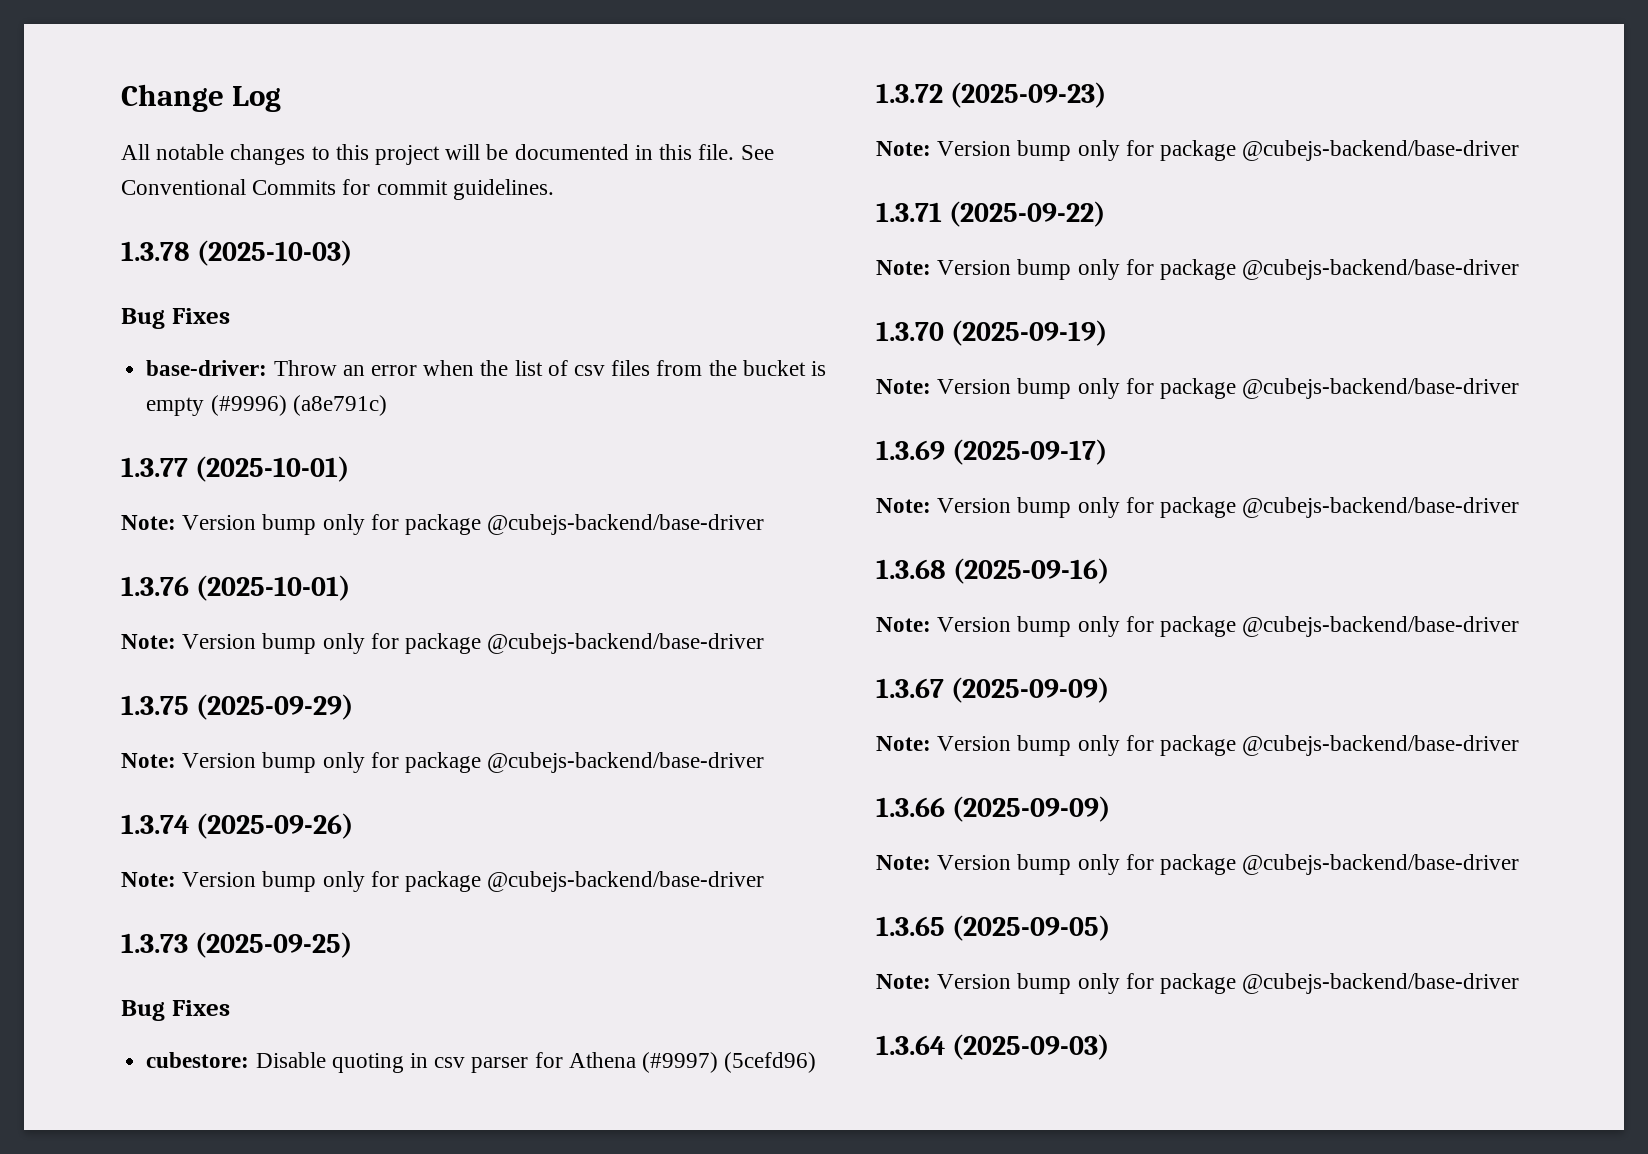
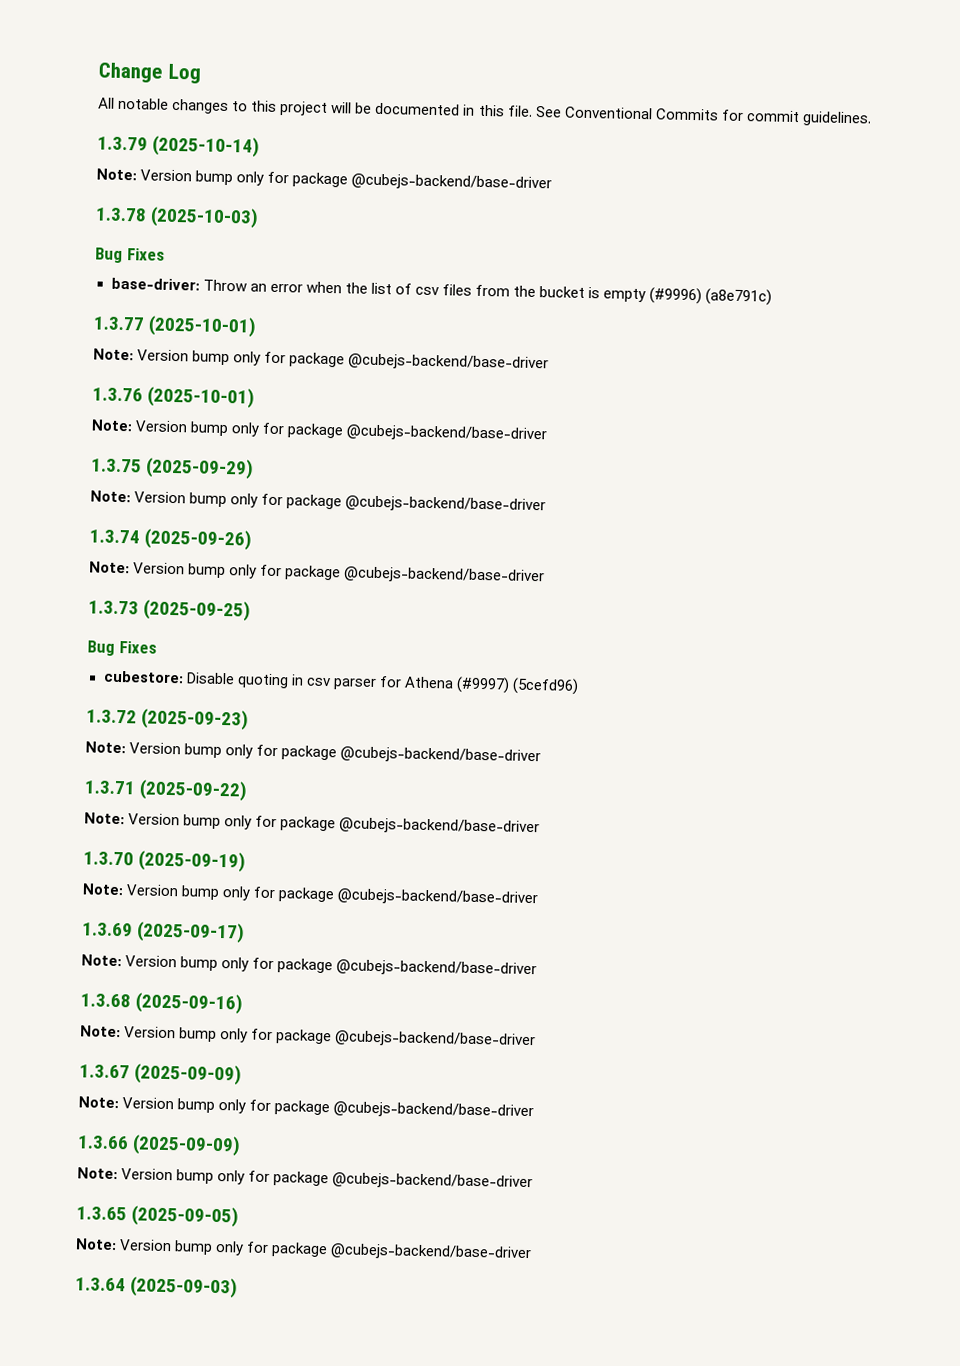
(554, 189) none -> [97,135,261,158] [96,168,553,192] // 1.3.79 (2025-10-14) // Note: Version bump only for package @cubejs-backend/base-driver

